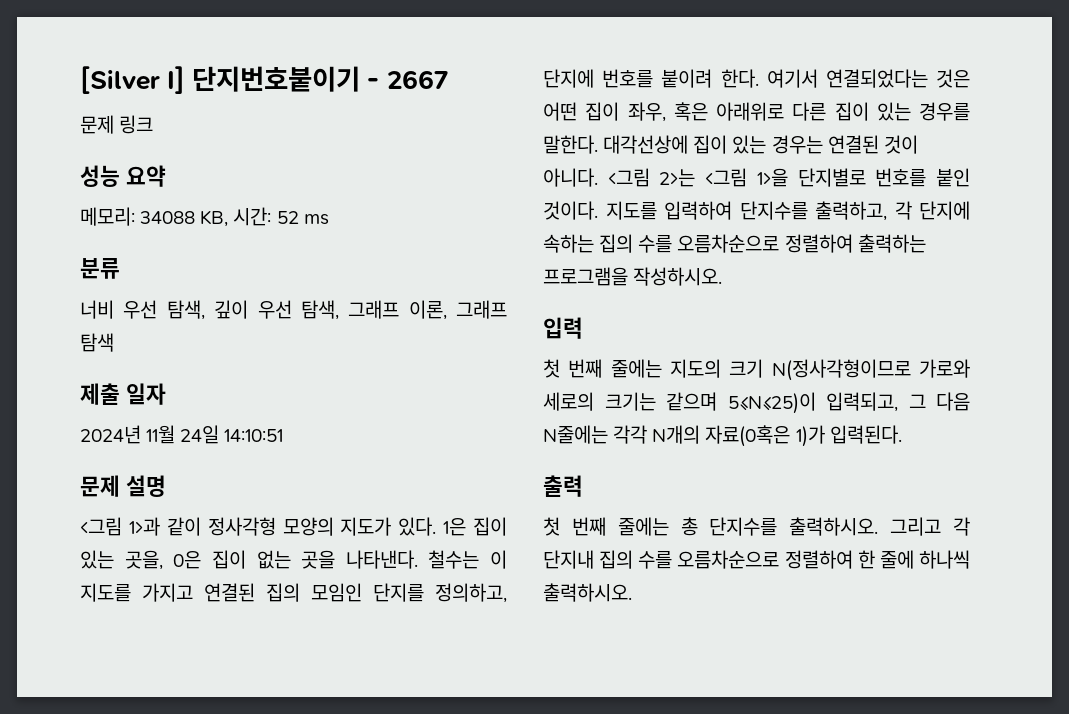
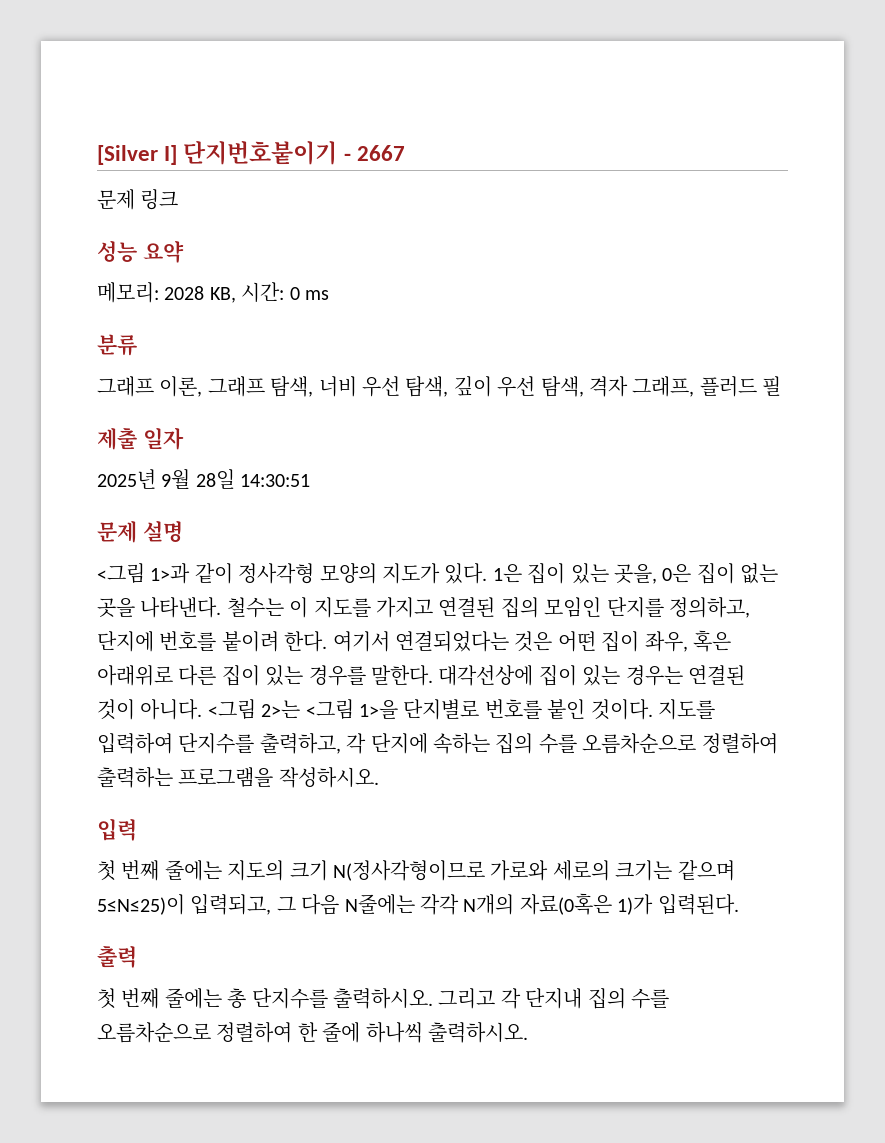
[140,211,196,224] 34088 -> [164,286,205,300] 2028
[276,211,299,224] 52 -> [289,287,300,300] 0
(120, 268) none -> [97,376,314,397] 그래프 이론, 그래프 탐색,
[348,300,507,320] [80,333,114,352] [80,383,166,405] [80,425,284,444] 그래프 이론, 그래프 탐색 // 제출 일자 // 2024년 11월 24일 14:10:51 -> [588,376,782,397] [97,427,184,450] [97,468,311,489] 격자 그래프, 플러드 필 // 제출 일자 // 2025년 9월 28일 14:30:51

